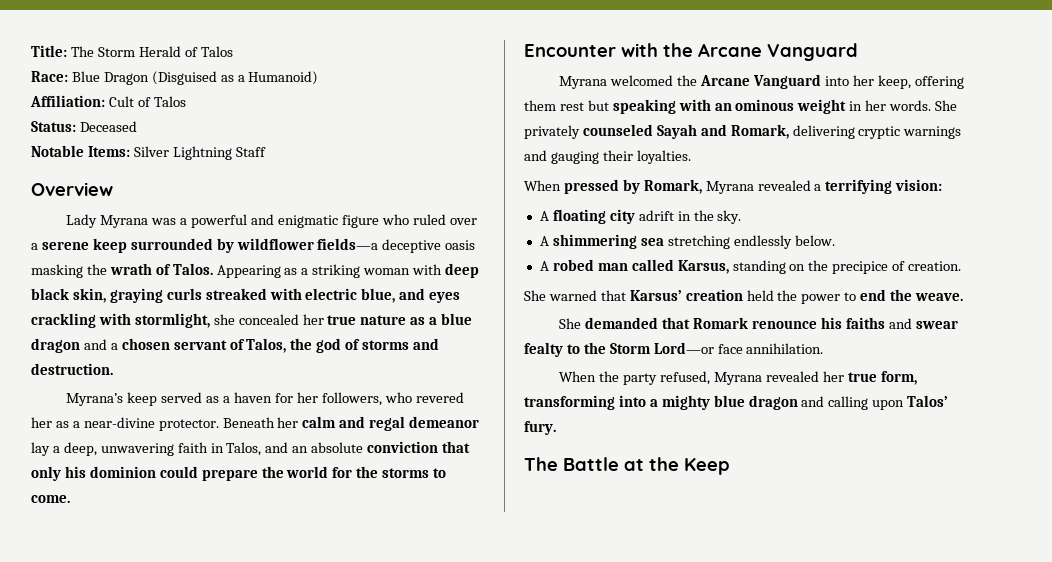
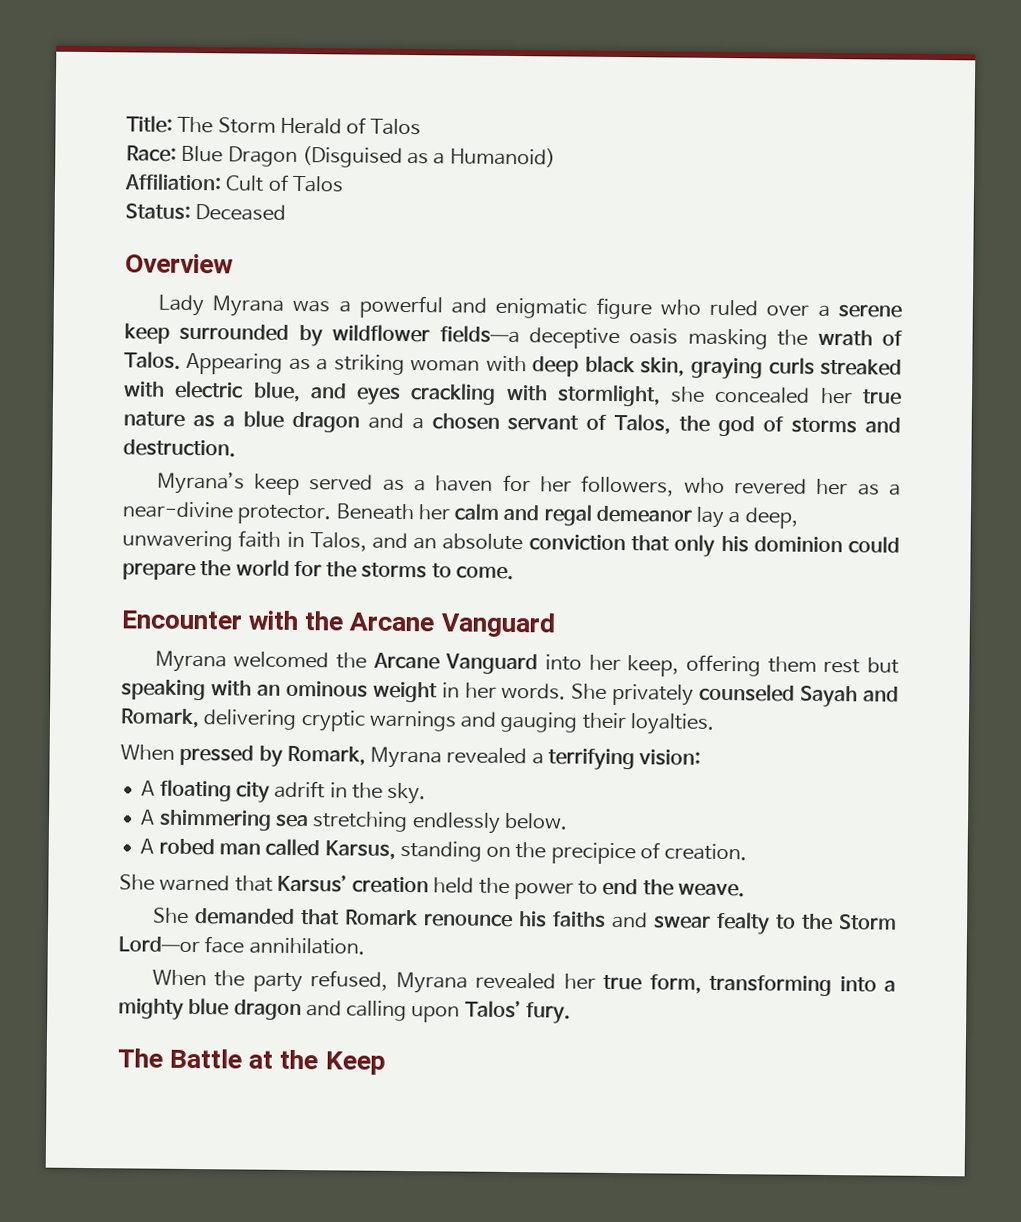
[31,145,266,160] // Notable Items: Silver Lightning Staff -> (287, 212) none

